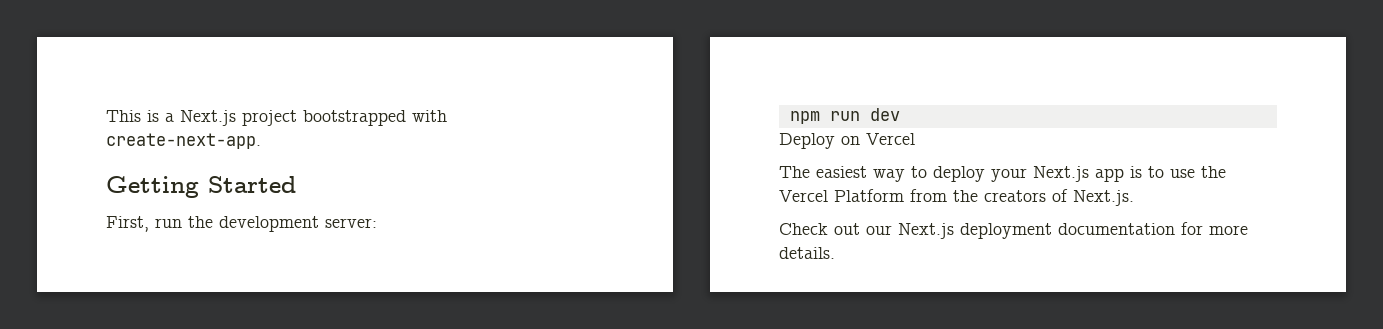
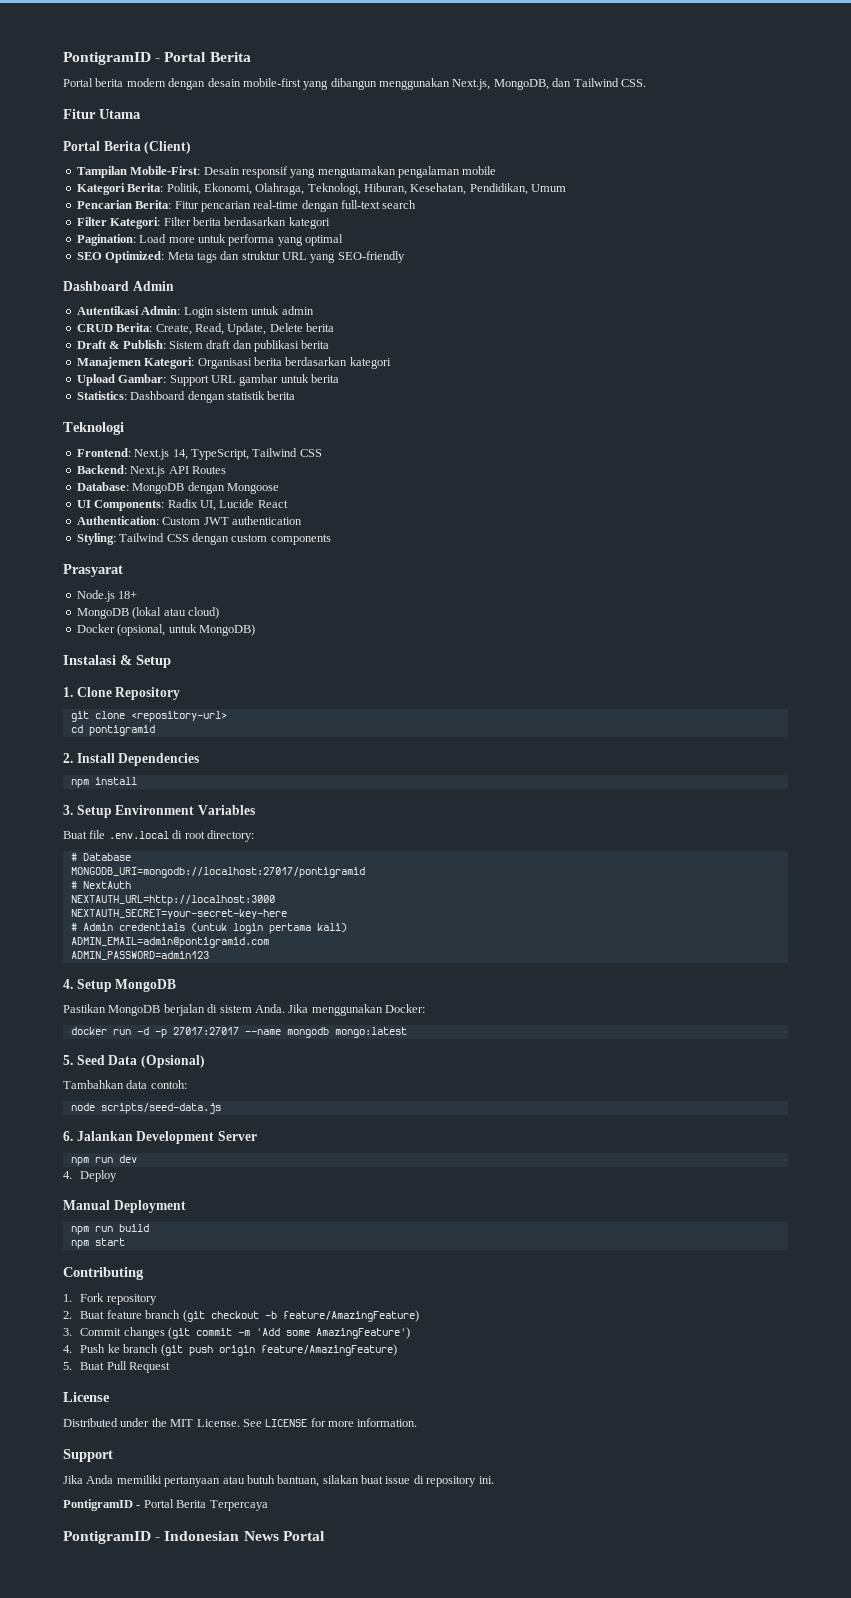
[106,110,447,126] [106,133,261,149] [106,176,296,198] [106,216,377,232] This is a Next.js project bootstrapped with create-next-app. // Getting Started // First, run the development server: -> [63,52,251,65] [63,78,646,90] [63,109,141,119] [63,141,192,154] [76,166,497,178] [76,183,567,195] [76,200,417,212] [76,217,330,229] [76,234,343,246] [76,251,405,263] [63,281,174,291] [76,306,314,318] [76,323,334,335] [76,340,330,352] [76,357,391,369] [76,374,339,386] [76,391,296,403] [63,422,124,435] [76,448,322,460] [76,465,226,477] [76,482,279,494] [76,499,288,511] [76,516,302,525] [76,533,331,545] [63,564,123,577] [76,590,138,602] [76,607,219,619] [76,624,255,636] [63,655,171,668] [63,687,181,700] [70,711,227,722] [70,725,155,736] [63,753,200,766] [70,777,137,788] [63,805,255,818] [63,830,254,842] [70,853,131,861] [70,867,365,878] [70,881,131,889] [70,895,275,906] [70,909,287,919] [70,923,347,934] [70,937,269,948] [70,951,209,960] [63,979,177,992] [63,1004,425,1016] [70,1027,407,1038] [63,1055,205,1068] [63,1080,187,1089] [70,1103,221,1114] [63,1131,257,1144] PontigramID - Portal Berita // Portal berita modern dengan desain mobile-first yang dibangun menggunakan Next.js, MongoDB, dan Tailwind CSS. // Fitur Utama // Portal Berita (Client) // Tampilan Mobile-First: Desain responsif yang mengutamakan pengalaman mobile // Kategori Berita: Politik, Ekonomi, Olahraga, Teknologi, Hiburan, Kesehatan, Pendidikan, Umum // Pencarian Berita: Fitur pencarian real-time dengan full-text search // Filter Kategori: Filter berita berdasarkan kategori // Pagination: Load more untuk performa yang optimal // SEO Optimized: Meta tags dan struktur URL yang SEO-friendly // Dashboard Admin // Autentikasi Admin: Login sistem untuk admin // CRUD Berita: Create, Read, Update, Delete berita // Draft & Publish: Sistem draft dan publikasi berita // Manajemen Kategori: Organisasi berita berdasarkan kategori // Upload Gambar: Support URL gambar untuk berita // Statistics: Dashboard dengan statistik berita // Teknologi // Frontend: Next.js 14, TypeScript, Tailwind CSS // Backend: Next.js API Routes // Database: MongoDB dengan Mongoose // UI Components: Radix UI, Lucide React // Authentication: Custom JWT authentication // Styling: Tailwind CSS dengan custom components // Prasyarat // Node.js 18+ // MongoDB (lokal atau cloud) // Docker (opsional, untuk MongoDB) // Instalasi & Setup // 1. Clone Repository // git clone <repository-url> // cd pontigramid // 2. Install Dependencies // npm install // 3. Setup Environment Variables // Buat file .env.local di root directory: // # Database // MONGODB_URI=mongodb://localhost:27017/pontigramid // # NextAuth // NEXTAUTH_URL=http://localhost:3000 // NEXTAUTH_SECRET=your-secret-key-here // # Admin credentials (untuk login pertama kali) // ADMIN_EMAIL=admin@pontigramid.com // ADMIN_PASSWORD=admin123 // 4. Setup MongoDB // Pastikan MongoDB berjalan di sistem Anda. Jika menggunakan Docker: // docker run -d -p 27017:27017 --name mongodb mongo:latest // 5. Seed Data (Opsional) // Tambahkan data contoh: // node scripts/seed-data.js // 6. Jalankan Development Server
(900, 114) none -> [63,1171,72,1179] 4.
[841,133,915,145] [779,166,1226,182] [779,189,1134,206] [779,222,1248,239] [779,247,835,259] on Vercel // The easiest way to deploy your Next.js app is to use the Vercel Platform from the creators of Next.js. // Check out our Next.js deployment documentation for more details. -> [63,1200,186,1213] [70,1224,149,1235] [70,1238,125,1249] [63,1267,144,1280] [63,1293,157,1305] [63,1310,419,1322] [63,1327,411,1339] [63,1344,397,1356] [63,1361,171,1373] [63,1392,110,1402] [63,1418,418,1427] [63,1449,113,1462] [63,1475,494,1487] [63,1499,268,1511] [63,1531,325,1544] // Manual Deployment // npm run build // npm start // Contributing // 1. Fork repository // 2. Buat feature branch (git checkout -b feature/AmazingFeature) // 3. Commit changes (git commit -m 'Add some AmazingFeature') // 4. Push ke branch (git push origin feature/AmazingFeature) // 5. Buat Pull Request // License // Distributed under the MIT License. See LICENSE for more information. // Support // Jika Anda memiliki pertanyaan atau butuh bantuan, silakan buat issue di repository ini. // PontigramID - Portal Berita Terpercaya // PontigramID - Indonesian News Portal

